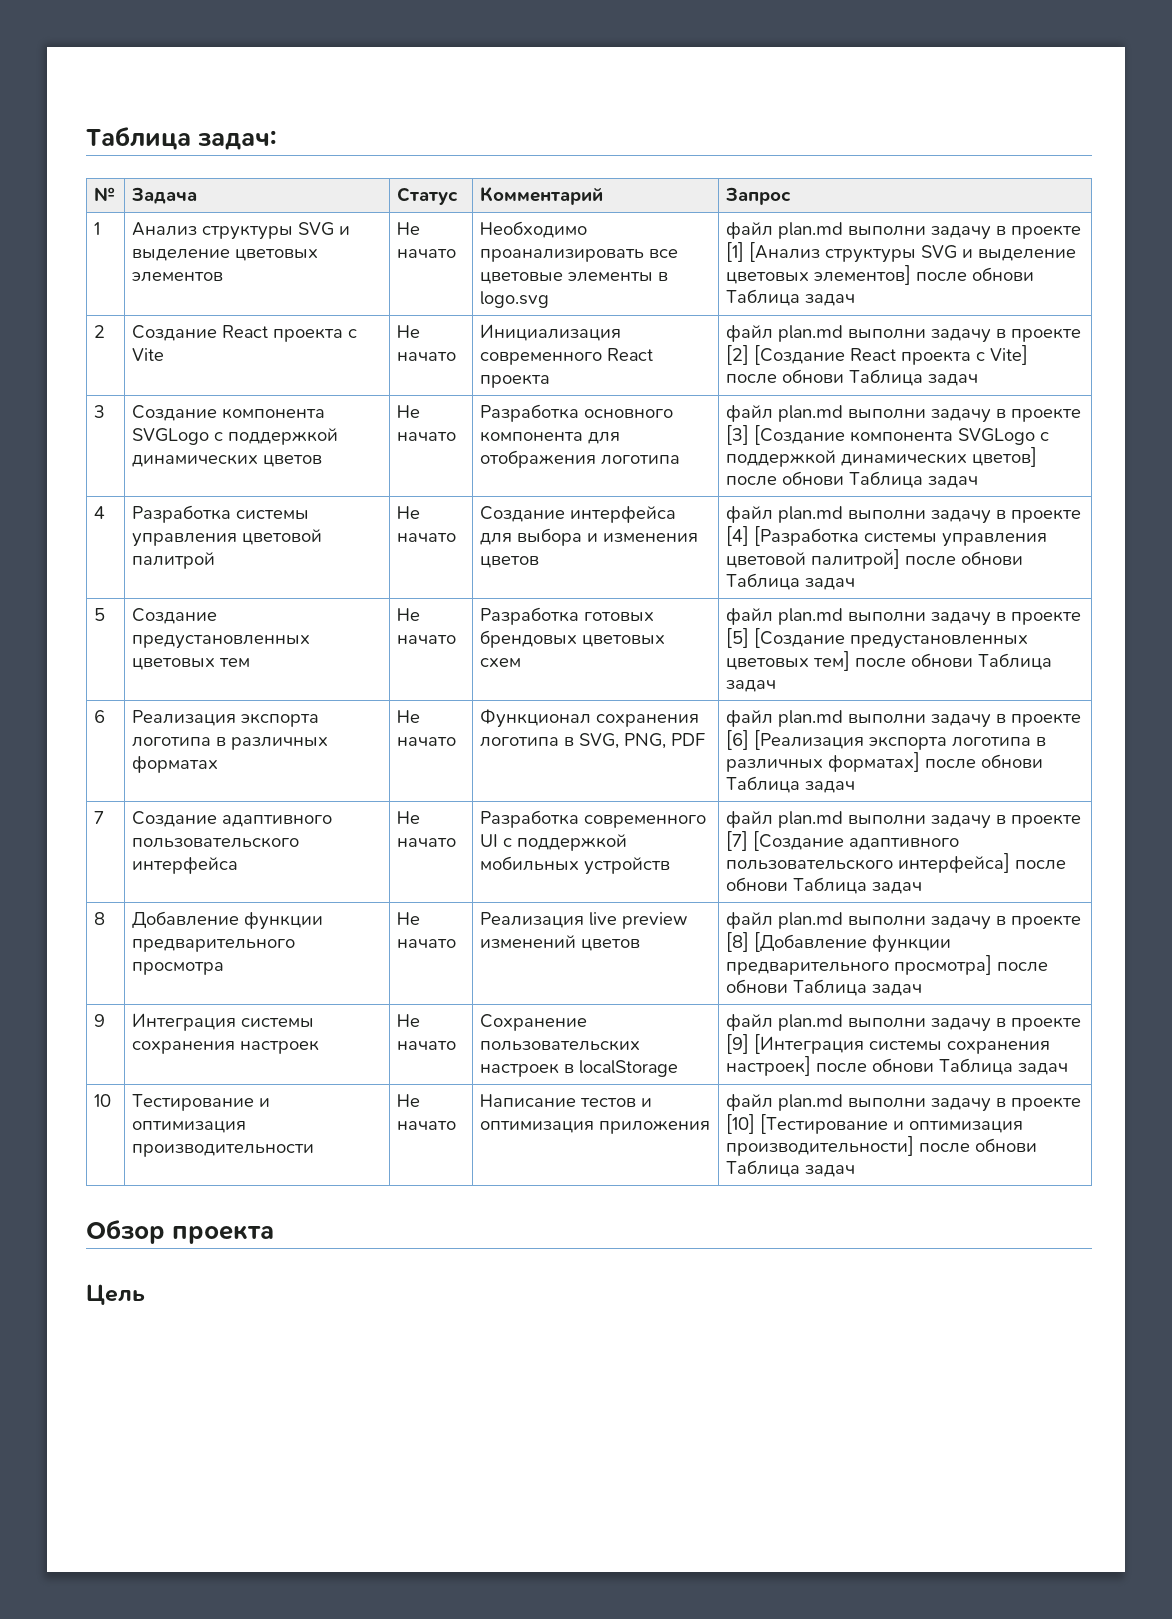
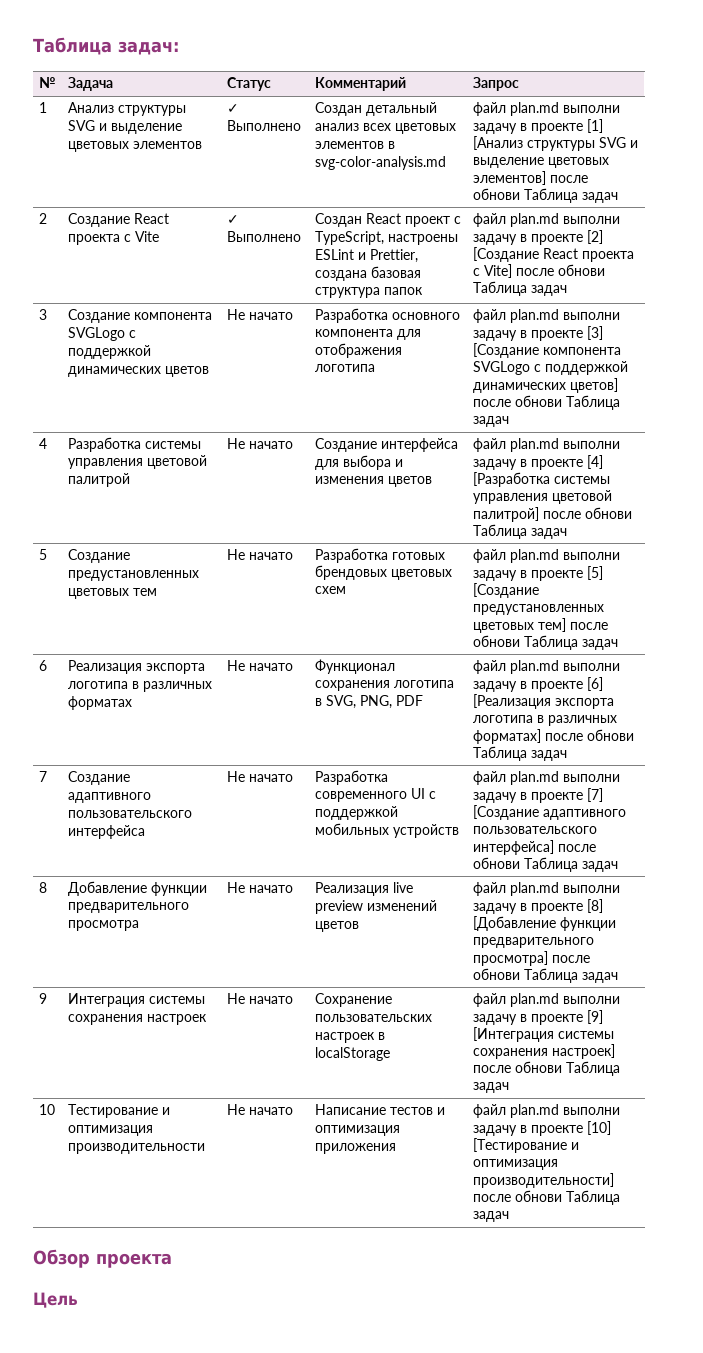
[397,222,421,235] [397,249,457,258] [480,221,588,238] [480,249,679,262] [480,272,669,284] [480,291,550,308] Не начато | Необходимо проанализировать все цветовые элементы в logo.svg -> [227,104,240,113] [227,120,302,131] [315,102,438,116] [315,123,457,134] [315,141,396,149] [315,156,447,170] ✓ Выполнено | Создан детальный анализ всех цветовых элементов в svg-color-analysis.md
[397,325,421,338] [397,352,457,361] [480,324,622,341] [480,348,654,365] [480,374,551,388] Не начато | Инициализация современного React проекта -> [227,215,240,224] [227,231,302,242] [315,213,462,227] [315,231,459,245] [315,249,419,263] [315,266,422,281] [315,287,424,298] ✓ Выполнено | Создан React проект с TypeScript, настроены ESLint и Prettier, создана базовая структура папок

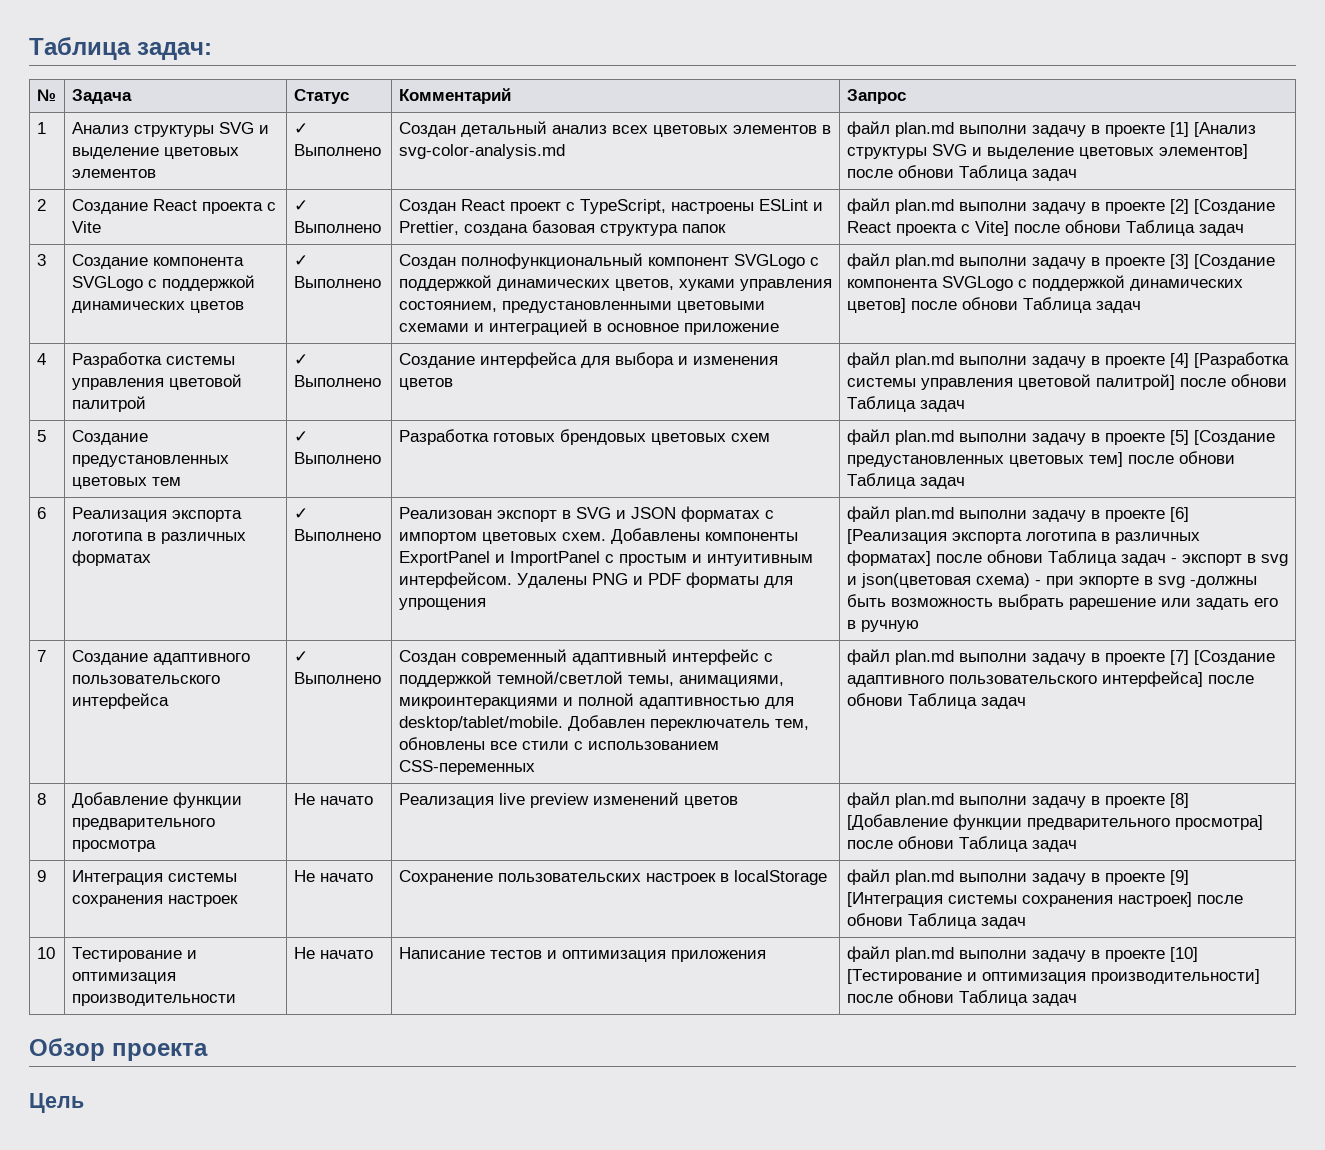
[227,309,294,320] [315,308,461,323] [315,329,422,340] [315,343,403,358] [315,364,376,372] Не начато | Разработка основного компонента для отображения логотипа -> [293,255,308,266] [293,276,381,288] [398,253,819,269] [398,275,832,291] [398,301,765,313] [398,319,779,335] ✓ Выполнено | Создан полнофункциональный компонент SVGLogo с поддержкой динамических цветов, хуками управления состоянием, предустановленными цветовыми схемами и интеграцией в основное приложение
[227,438,294,449] Не начато -> [293,354,308,365] [293,375,381,387] ✓ Выполнено
[227,549,294,560] Не начато -> [293,431,308,442] [293,452,381,464] ✓ Выполнено
[227,660,294,671] [315,659,396,674] [315,680,455,691] [315,695,424,709] Не начато | Функционал сохранения логотипа в SVG, PNG, PDF -> [293,508,308,519] [293,529,381,541] [398,506,774,522] [398,528,798,544] [398,551,813,566] [398,572,793,588] [398,598,486,610] ✓ Выполнено | Реализован экспорт в SVG и JSON форматах с импортом цветовых схем. Добавлены компоненты ExportPanel и ImportPanel с простым и интуитивным интерфейсом. Удалены PNG и PDF форматы для упрощения
(568, 755) none -> [1170,554,1288,566] [846,573,1257,588] [846,594,1278,610] [846,620,919,632] - экспорт в svg и json(цветовая схема) - при экпорте в svg -должны быть возможность выбрать рарешение или задать его в ручную
[227,771,294,782] [315,770,389,785] [315,788,437,802] [315,806,399,820] [315,823,460,838] Не начато | Разработка современного UI с поддержкой мобильных устройств -> [293,651,308,662] [293,672,381,684] [398,649,773,665] [398,671,784,687] [398,693,794,709] [398,715,809,731] [398,737,719,750] [398,760,535,775] ✓ Выполнено | Создан современный адаптивный интерфейс с поддержкой темной/светлой темы, анимациями, микроинтеракциями и полной адаптивностью для desktop/tablet/mobile. Добавлен переключатель тем, обновлены все стили с использованием CSS-переменных

